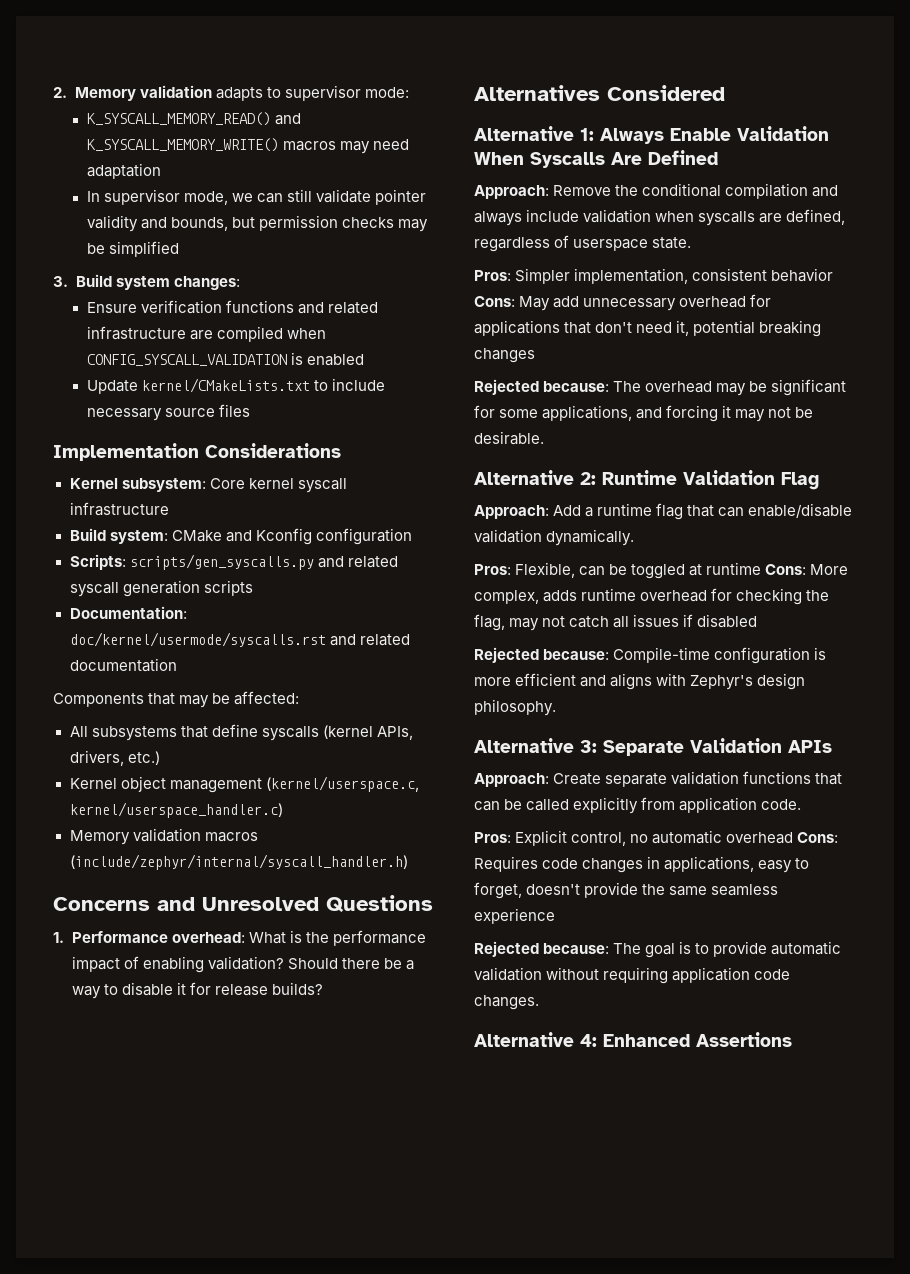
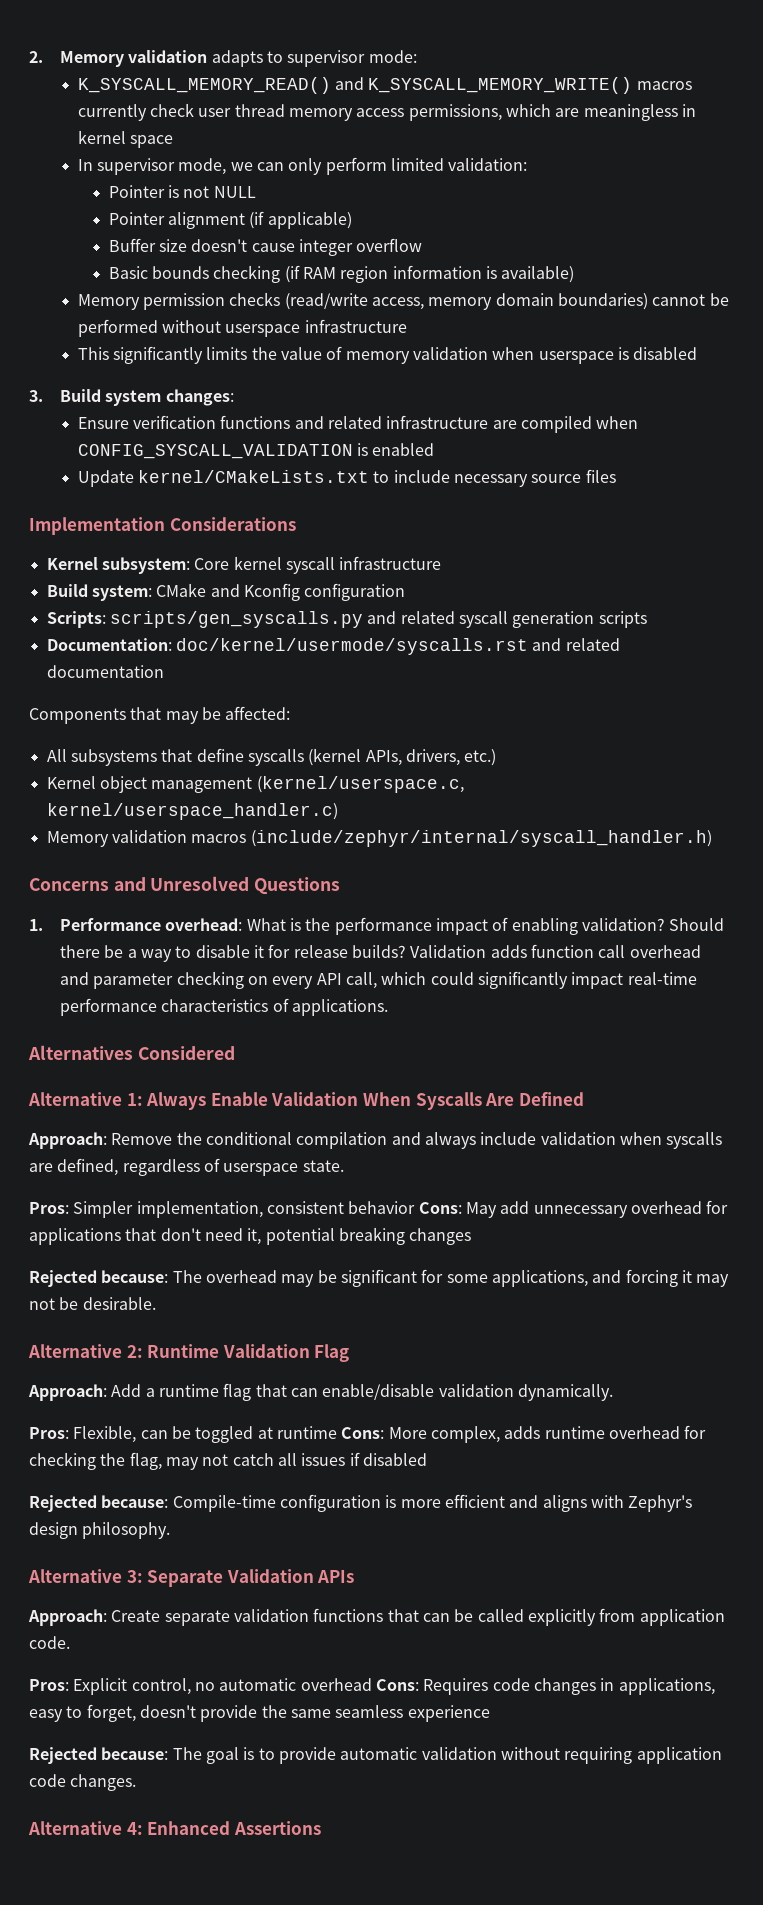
[339,139,409,154] [86,163,161,179] may need adaptation -> [77,103,696,121] [77,130,173,148] currently check user thread memory access permissions, which are meaningless in kernel space
[286,189,427,205] [86,215,429,232] [86,241,179,257] still validate pointer validity and bounds, but permission checks may be simplified -> [288,157,528,175] [108,185,256,198] [108,211,352,229] [108,238,423,256] [108,265,575,283] [77,292,729,310] [77,319,407,337] [77,346,698,364] only perform limited validation: // Pointer is not NULL // Pointer alignment (if applicable) // Buffer size doesn't cause integer overflow // Basic bounds checking (if RAM region information is available) // Memory permission checks (read/write access, memory domain boundaries) cannot be performed without userspace infrastructure // This significantly limits the value of memory validation when userspace is disabled
(323, 988) none -> [410,944,701,958] [60,971,697,989] [60,998,388,1016] Validation adds function call overhead and parameter checking on every API call, which could significantly impact real-time performance characteristics of applications.

